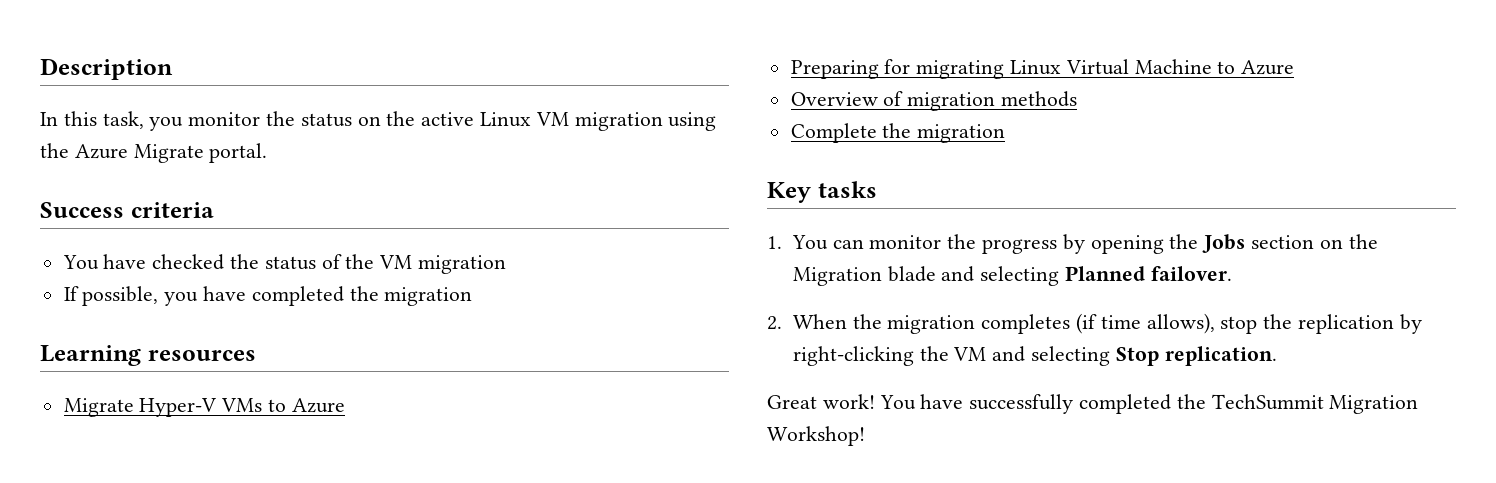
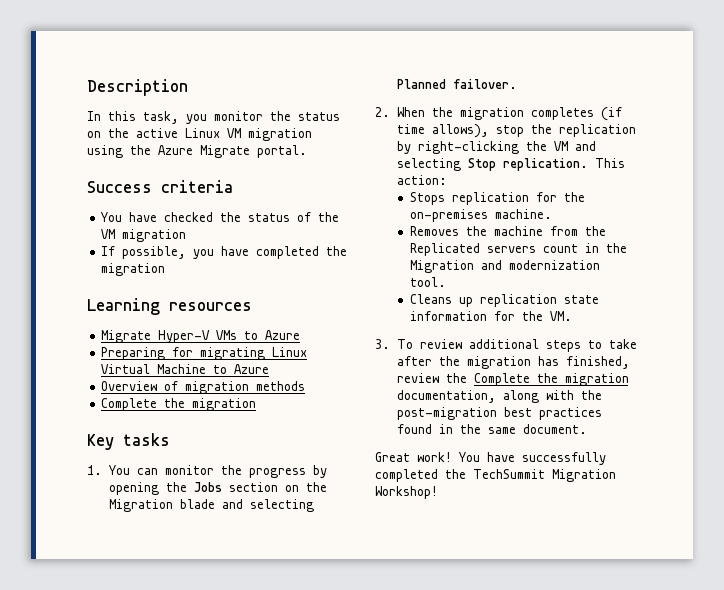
(1277, 356) none -> [594,158,625,168] [396,175,447,185] [409,192,585,205] [409,209,552,222] [409,226,606,236] [409,243,627,256] [409,260,600,273] [409,277,446,287] [409,294,599,307] [409,311,572,321] [375,339,637,352] [396,356,630,369] [396,373,629,386] [396,390,602,403] [396,407,602,420] [396,424,587,434] This action: // Stops replication for the on-premises machine. // Removes the machine from the Replicated servers count in the Migration and modernization tool. // Cleans up replication state information for the VM. // 3. To review additional steps to take after the migration has finished, review the Complete the migration documentation, along with the post-migration best practices found in the same document.

